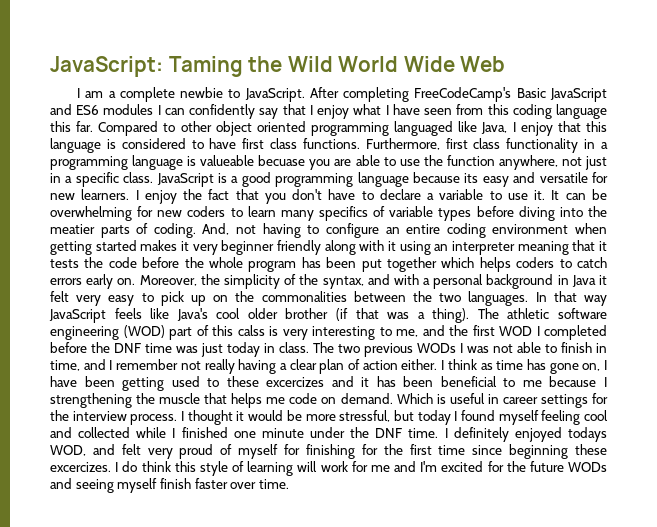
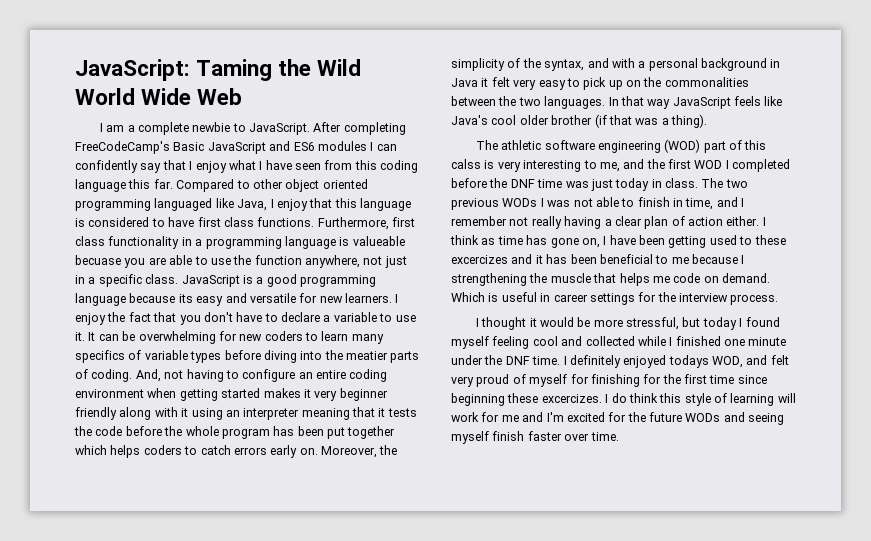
(470, 315) none -> (707, 121) //
(178, 419) none -> (779, 299) //

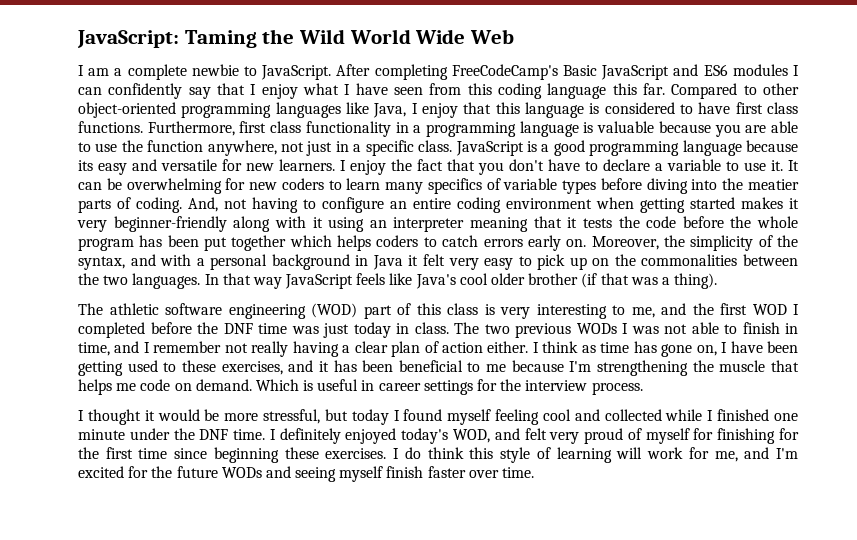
[285,179,368,192] [75,198,213,211] object oriented programming languaged -> [78,102,341,118] object-oriented programming languages
[352,236,405,246] [75,255,121,265] valueable becuase -> [597,121,711,133] valuable because
[339,388,388,401] [75,407,117,420] beginner friendly -> [113,216,227,232] beginner-friendly
[451,159,481,169] calss -> [447,303,478,315] class
[451,255,508,264] excercizes -> [221,361,283,375] exercises,
[741,255,745,264] I -> [569,361,592,372] I'm
[668,355,709,368] todays -> [401,428,449,444] today's
[541,394,602,403] excercizes. -> [325,448,387,459] exercises.
[501,415,519,422] me -> [714,451,738,462] me,

